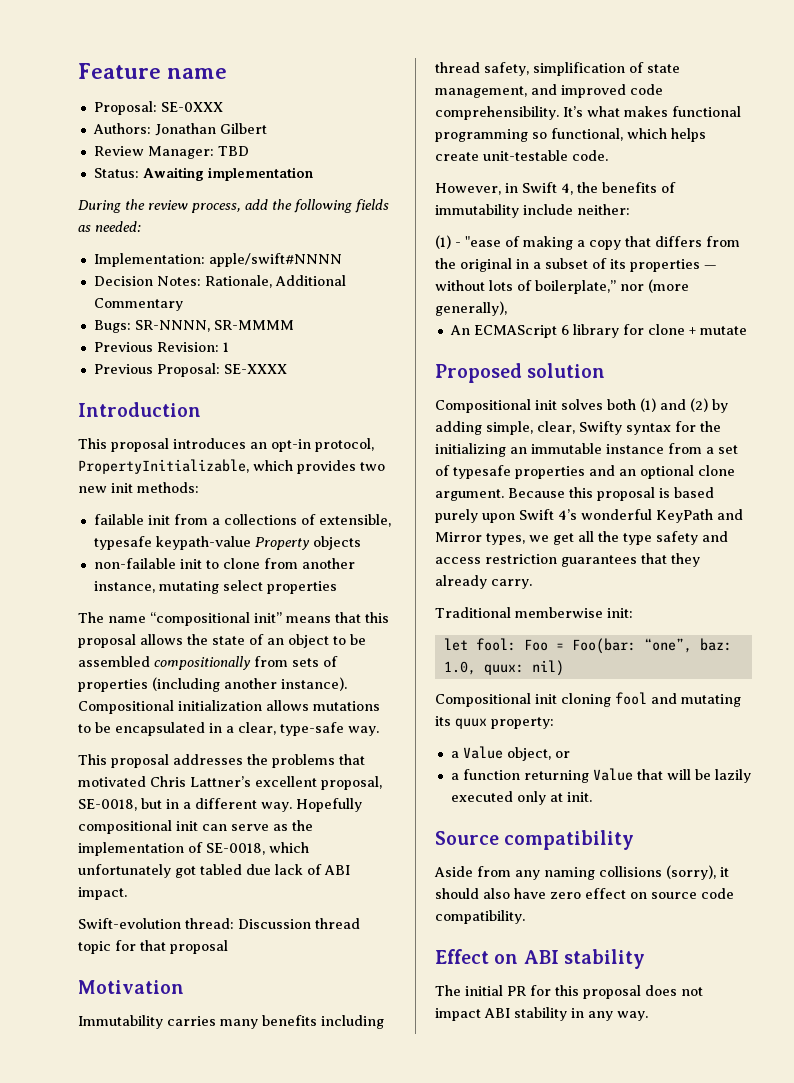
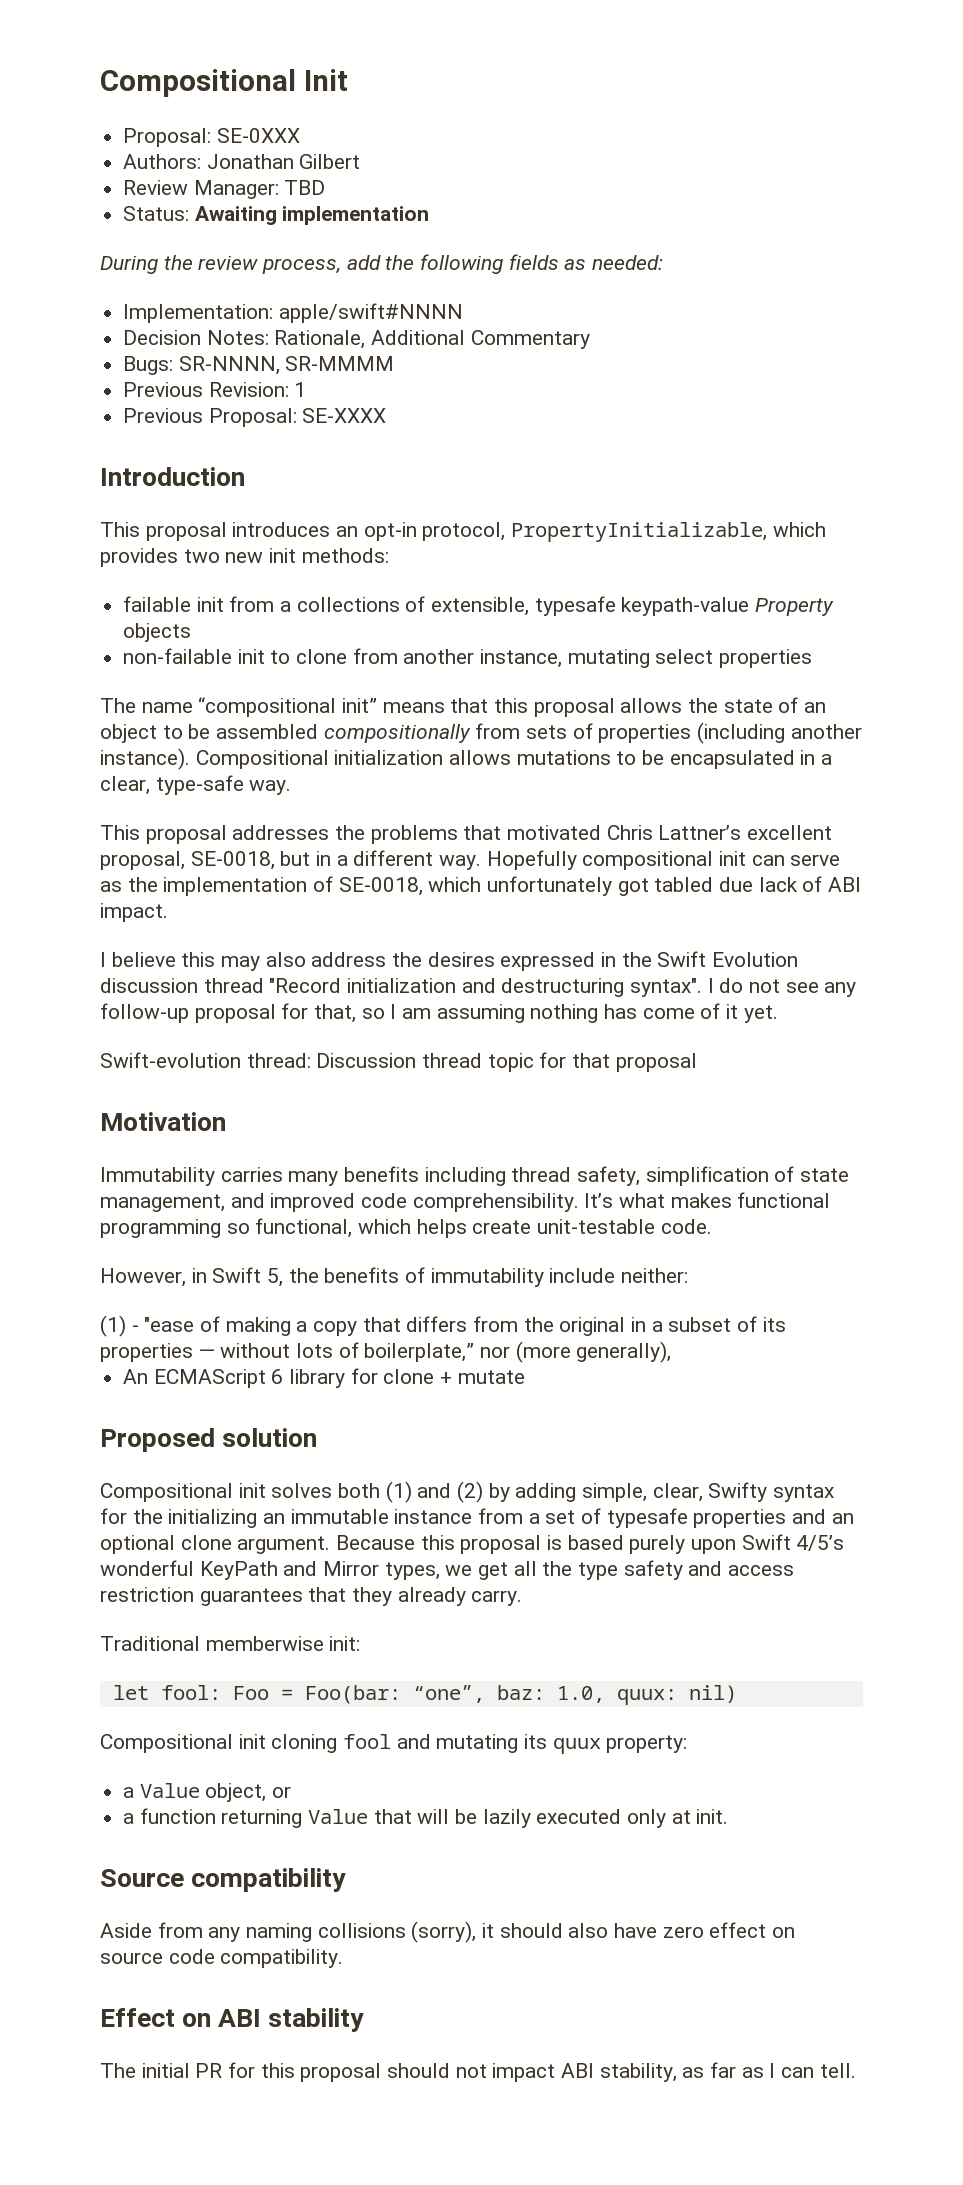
[78,63,228,79] Feature name -> [100,69,348,97] Compositional Init
(127, 893) none -> [100,951,799,971] [100,978,857,997] [100,1003,778,1023] // I believe this may also address the desires expressed in the Swift Evolution discussion thread "Record initialization and destructuring syntax". I do not see any follow-up proposal for that, so I am assuming nothing has come of it yet.
[561,183,573,195] 4, -> [267,1268,284,1287] 5,
[558,509,577,520] 4’s -> [796,1535,845,1551] 4/5’s
[645,985,677,996] does -> [387,2063,451,2078] should
[514,1007,648,1021] stability in any way. -> [599,2062,856,2082] stability, as far as I can tell.

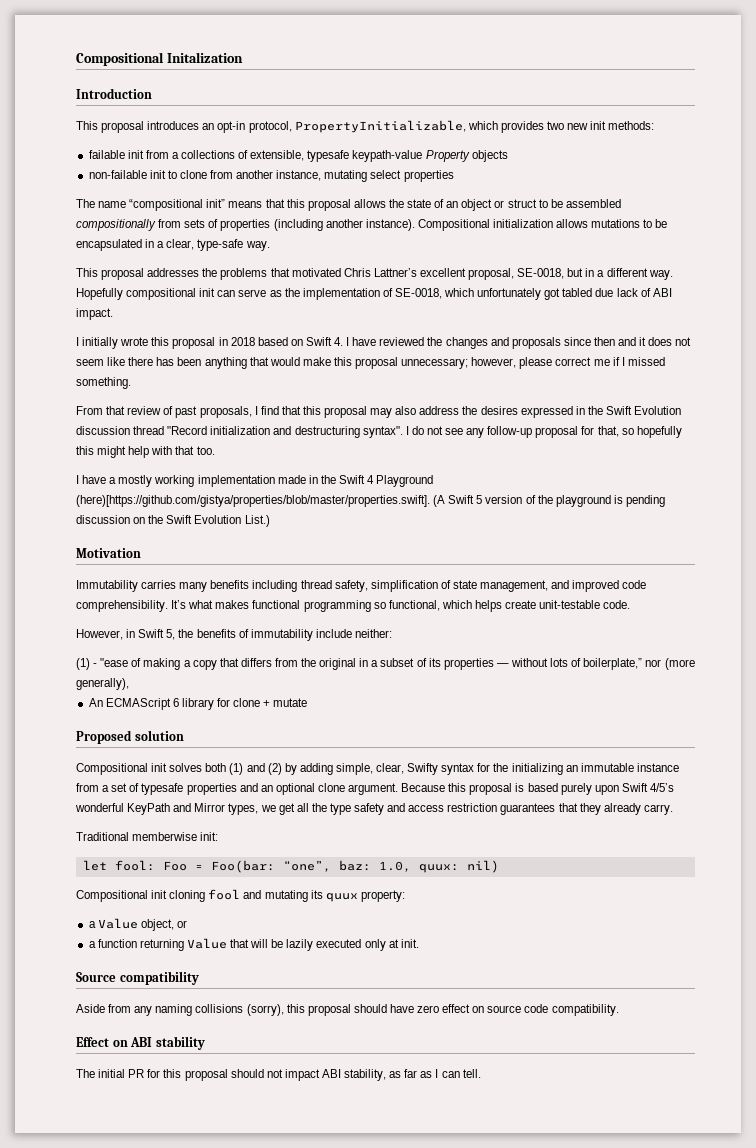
[100,69,348,97] [123,128,300,147] [123,154,361,169] [123,180,326,199] [123,206,430,225] [100,254,664,274] [123,303,463,323] [123,330,590,349] [123,356,395,375] [123,382,307,397] [123,408,387,427] Compositional Init // Proposal: SE-0XXX // Authors: Jonathan Gilbert // Review Manager: TBD // Status: Awaiting implementation // During the review process, add the following fields as needed: // Implementation: apple/swift#NNNN // Decision Notes: Rationale, Additional Commentary // Bugs: SR-NNNN, SR-MMMM // Previous Revision: 1 // Previous Proposal: SE-XXXX -> [76,52,243,66] Compositional Initalization
(157, 733) none -> [494,199,537,208] or struct
[111,952,216,967] believe this -> [82,337,692,349] [76,357,665,369] [76,377,131,389] [76,406,368,418] initially wrote this proposal in 2018 based on Swift 4. I have reviewed the changes and proposals since then and it does not seem like there has been anything that would make this proposal unnecessary; however, please correct me if I missed something. // From that review of past proposals, I find that this proposal
[390,1003,778,1023] [100,1052,697,1072] I am assuming nothing has come of it yet. // Swift-evolution thread: Discussion thread topic for that proposal -> [636,426,682,438] [76,446,215,458] [76,475,434,487] [76,495,665,507] [76,515,270,527] hopefully this might help with that too. // I have a mostly working implementation made in the Swift 4 Playground (here)[https://github.com/gistya/properties/blob/master/properties.swift]. (A Swift 5 version of the playground is pending discussion on the Swift Evolution List.)
[482,1923,609,1938] it should also -> [286,1004,387,1016] this proposal should

